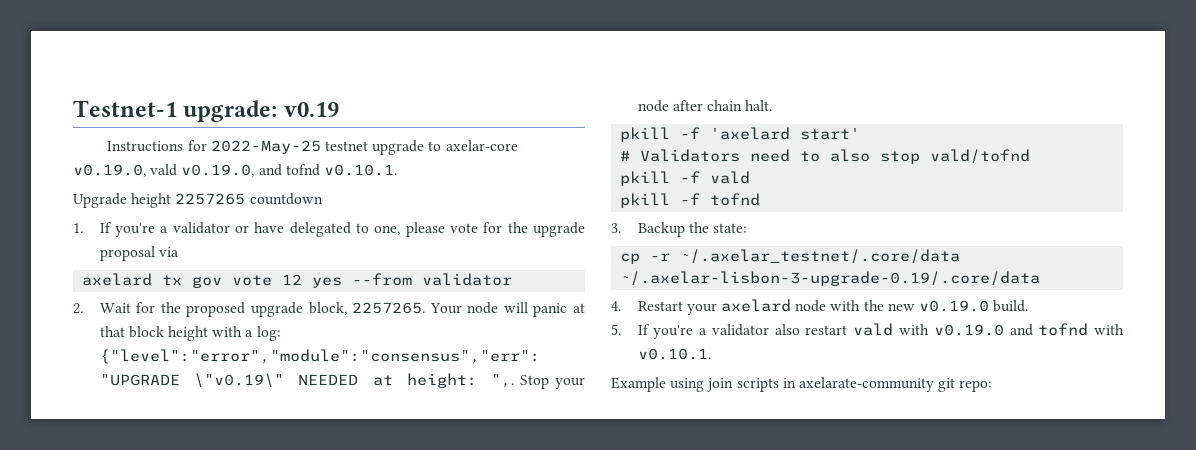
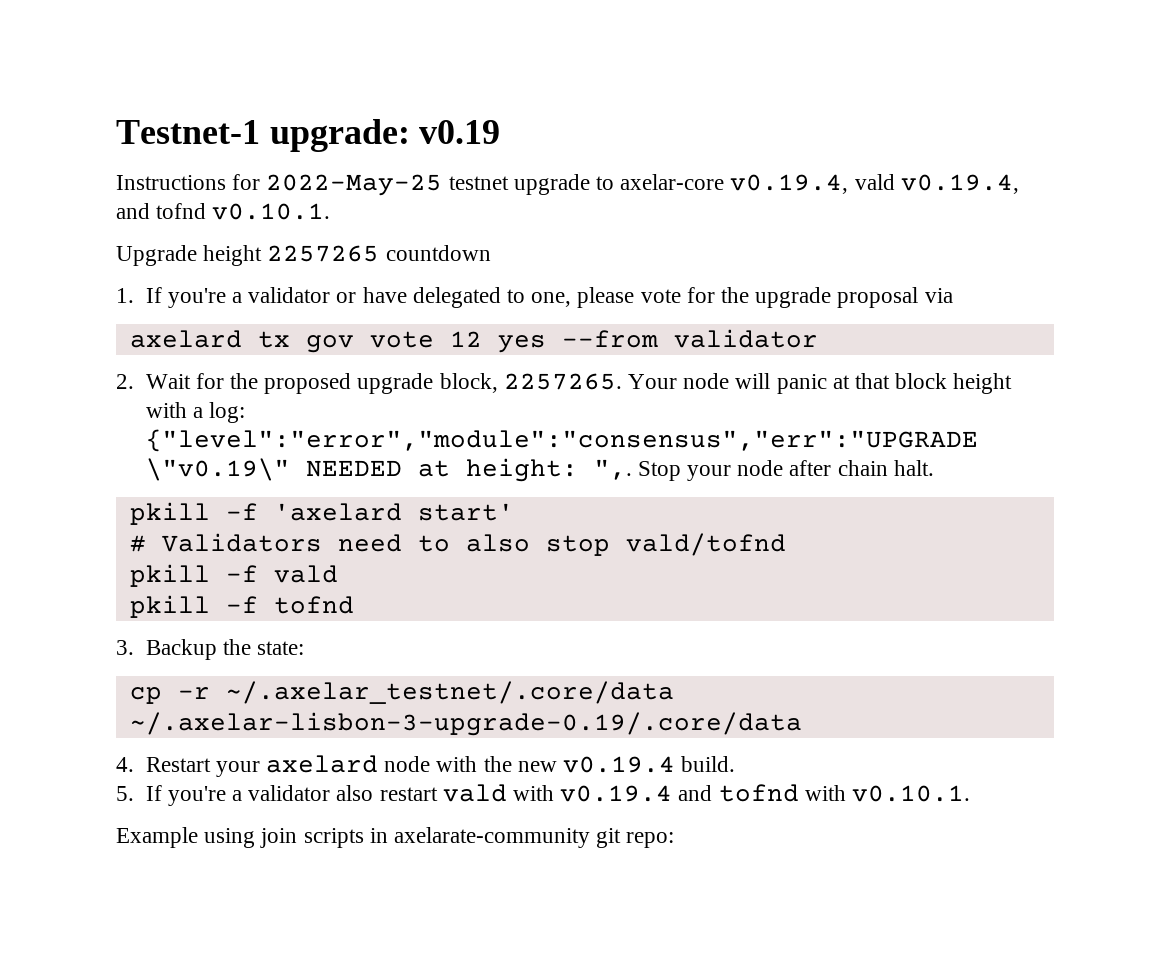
[73,164,255,177] v0.19.0, vald v0.19.0, -> [730,174,1019,194] v0.19.4, vald v0.19.4,
[919,300,990,312] v0.19.0 -> [562,756,675,773] v0.19.4
[933,324,1004,336] v0.19.0 -> [560,785,673,802] v0.19.4

